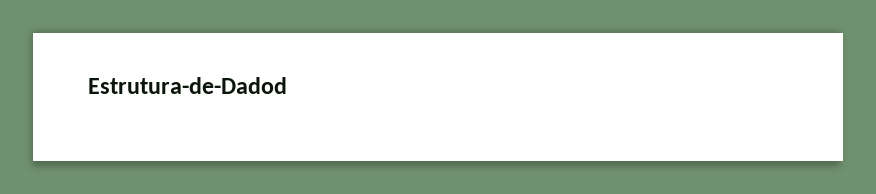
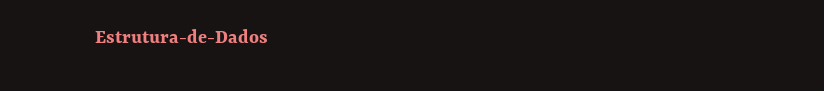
[88,77,287,94] Estrutura-de-Dadod -> [95,29,268,43] Estrutura-de-Dados

